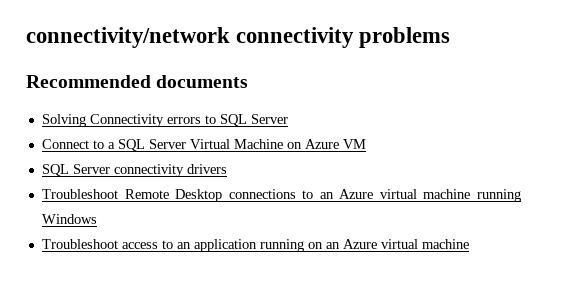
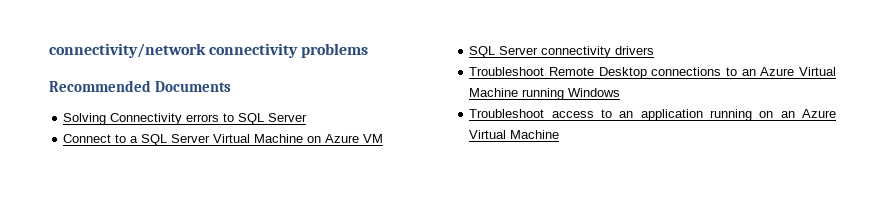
[156,75,249,88] documents -> [154,81,231,92] Documents
[379,189,471,199] virtual machine -> [799,67,836,76] [469,88,519,97] Virtual Machine
[380,239,469,249] virtual machine -> [469,130,560,139] Virtual Machine

